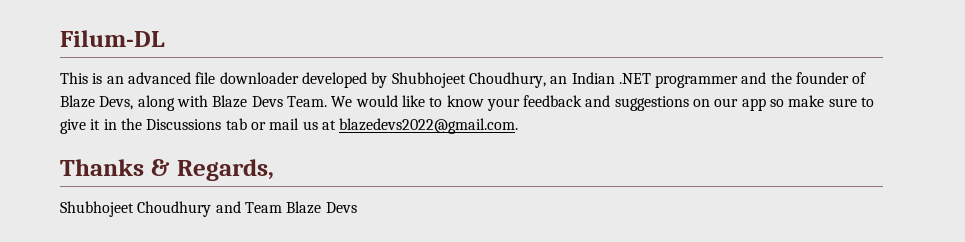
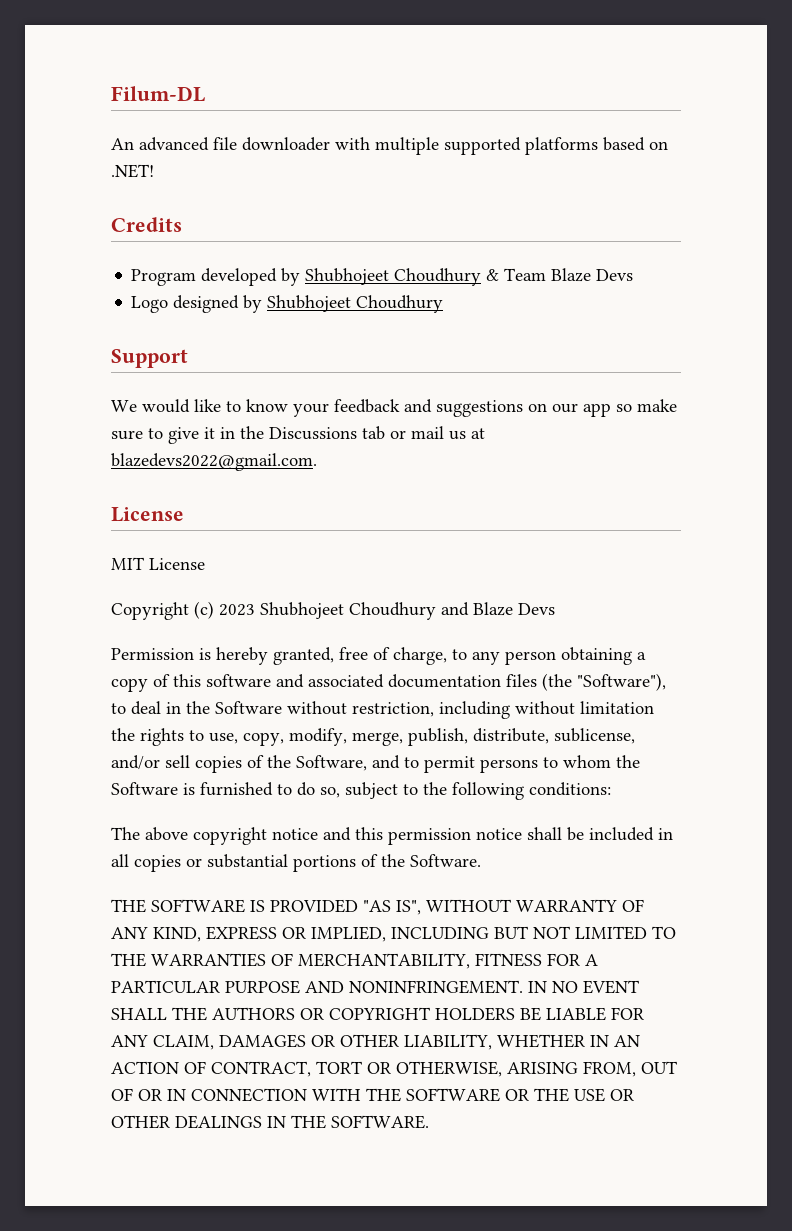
[60,72,867,88] [60,95,327,111] This is an advanced file downloader developed by Shubhojeet Choudhury, an Indian .NET programmer and the founder of Blaze Devs, along with Blaze Devs Team. -> [111,137,668,155] [111,164,154,178] [111,217,182,232] [131,268,634,286] [131,295,444,313] [111,349,188,368] An advanced file downloader with multiple supported platforms based on .NET! // Credits // Program developed by Shubhojeet Choudhury & Team Blaze Devs // Logo designed by Shubhojeet Choudhury // Support //
[60,159,274,181] Thanks & Regards, // -> [111,507,184,522] [111,557,205,570] [111,601,255,620] License // MIT License // Copyright (c) 2023
[244,201,357,214] Team Blaze Devs -> [473,602,555,616] [111,647,646,665] [111,673,666,692] [111,701,654,719] [111,728,635,746] [111,755,640,773] [111,782,611,800] [111,827,673,845] [111,854,481,872] [111,899,644,915] [111,926,676,942] [111,953,598,969] [111,980,639,994] [111,1007,644,1021] [111,1034,640,1050] [111,1061,677,1077] [111,1088,634,1102] [111,1115,429,1129] Blaze Devs // Permission is hereby granted, free of charge, to any person obtaining a copy of this software and associated documentation files (the "Software"), to deal in the Software without restriction, including without limitation the rights to use, copy, modify, merge, publish, distribute, sublicense, and/or sell copies of the Software, and to permit persons to whom the Software is furnished to do so, subject to the following conditions: // The above copyright notice and this permission notice shall be included in all copies or substantial portions of the Software. // THE SOFTWARE IS PROVIDED "AS IS", WITHOUT WARRANTY OF ANY KIND, EXPRESS OR IMPLIED, INCLUDING BUT NOT LIMITED TO THE WARRANTIES OF MERCHANTABILITY, FITNESS FOR A PARTICULAR PURPOSE AND NONINFRINGEMENT. IN NO EVENT SHALL THE AUTHORS OR COPYRIGHT HOLDERS BE LIABLE FOR ANY CLAIM, DAMAGES OR OTHER LIABILITY, WHETHER IN AN ACTION OF CONTRACT, TORT OR OTHERWISE, ARISING FROM, OUT OF OR IN CONNECTION WITH THE SOFTWARE OR THE USE OR OTHER DEALINGS IN THE SOFTWARE.

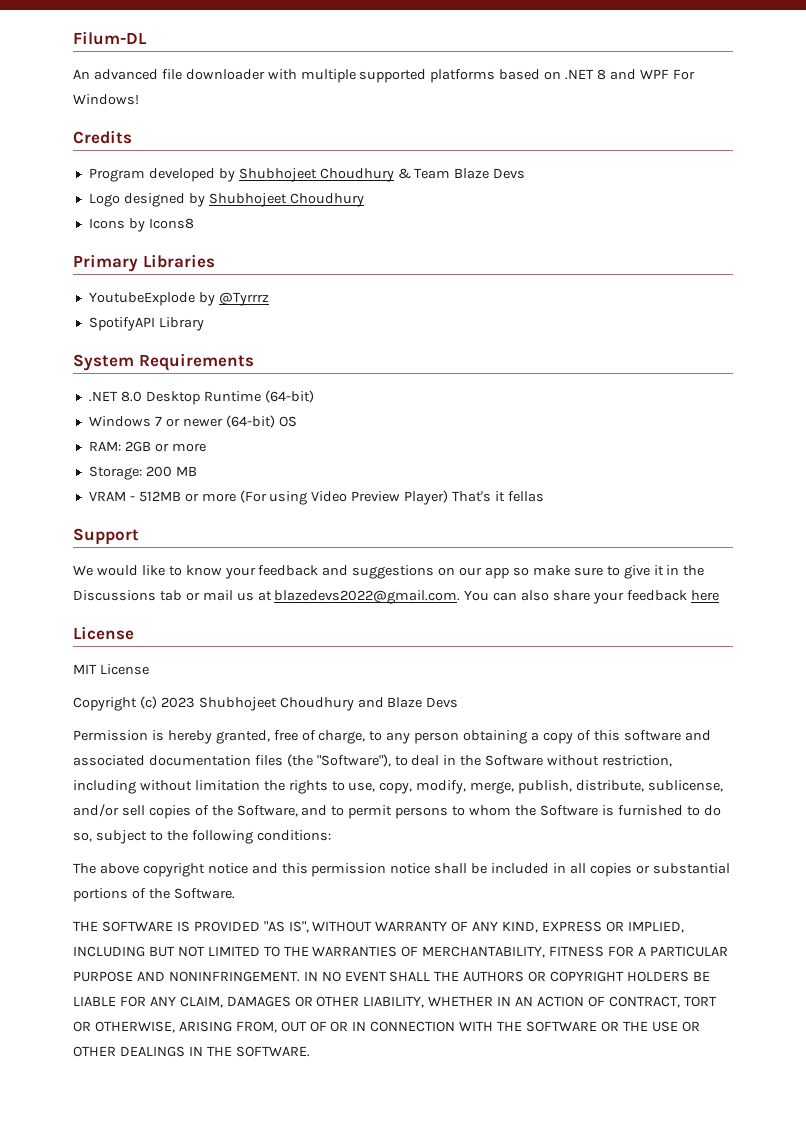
[111,164,154,178] .NET! -> [565,69,695,80] [73,94,139,105] .NET 8 and WPF For Windows!
(444, 304) none -> [88,218,194,232] [73,254,215,272] [88,292,269,306] [88,317,204,331] [73,353,254,371] [88,390,314,405] [88,415,297,428] [88,441,206,452] [88,466,197,480] [88,490,544,505] // Icons by Icons8 // Primary Libraries // YoutubeExplode by @Tyrrrz // SpotifyAPI Library // System Requirements // .NET 8.0 Desktop Runtime (64-bit) // Windows 7 or newer (64-bit) OS // RAM: 2GB or more // Storage: 200 MB // VRAM - 512MB or more (For using Video Preview Player) That's it fellas
(317, 462) none -> [464,590,719,604] You can also share your feedback here

